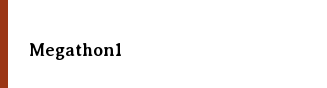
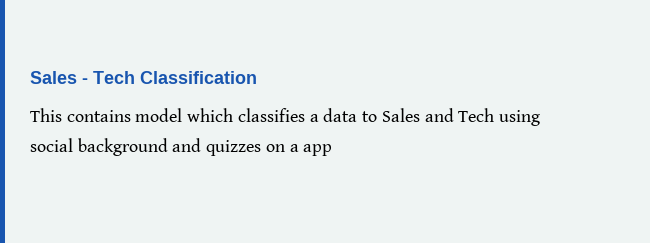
[29,43,122,60] Megathon1 -> [30,71,257,84] [30,108,540,126] [30,138,333,156] Sales - Tech Classification // This contains model which classifies a data to Sales and Tech using social background and quizzes on a app

